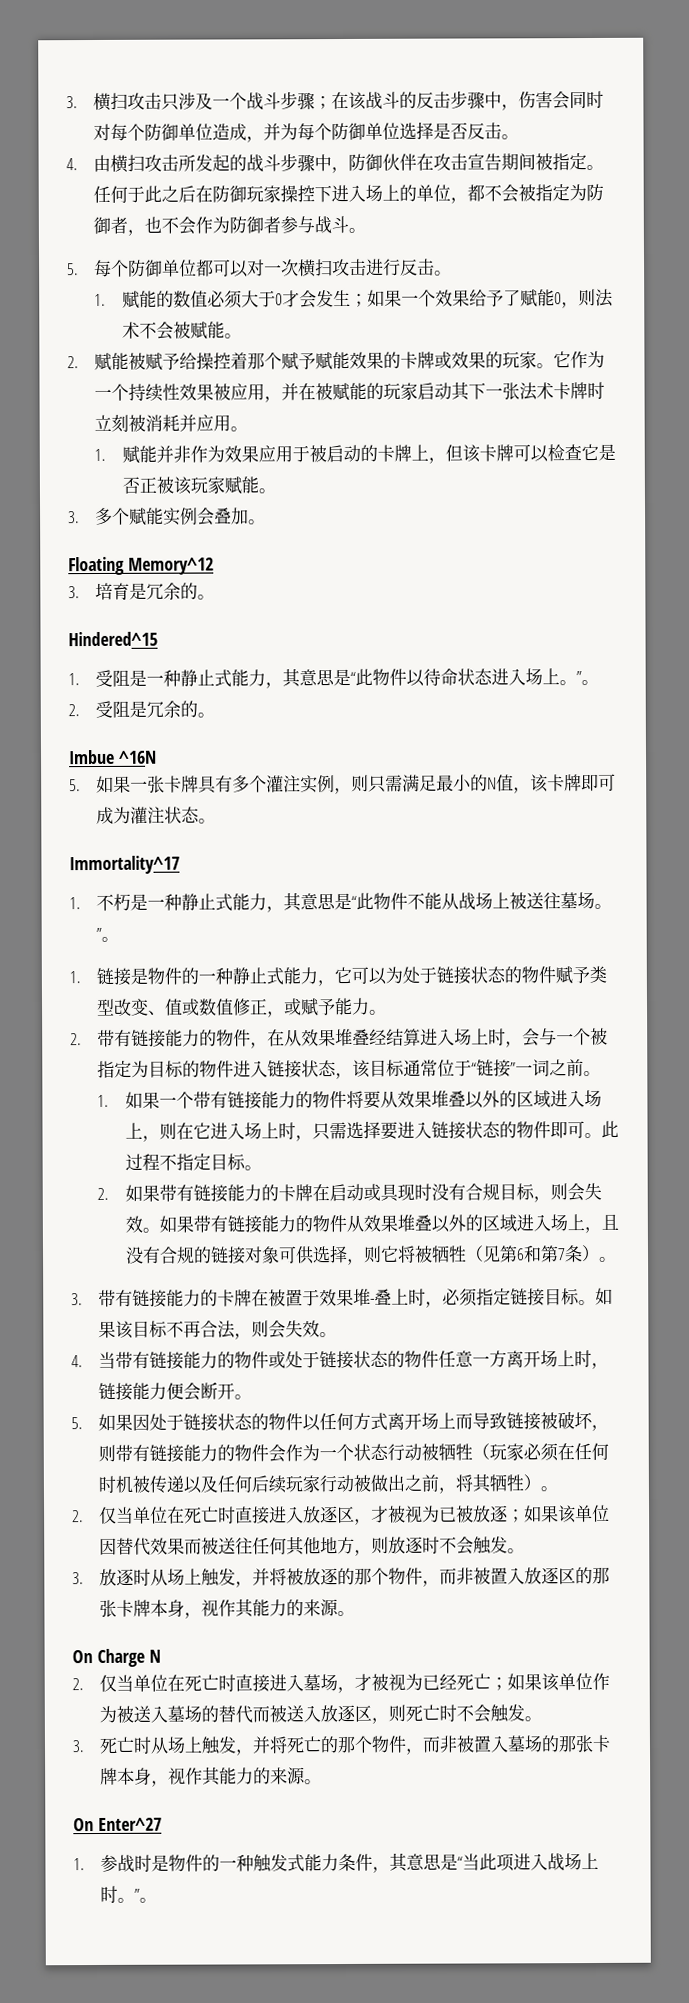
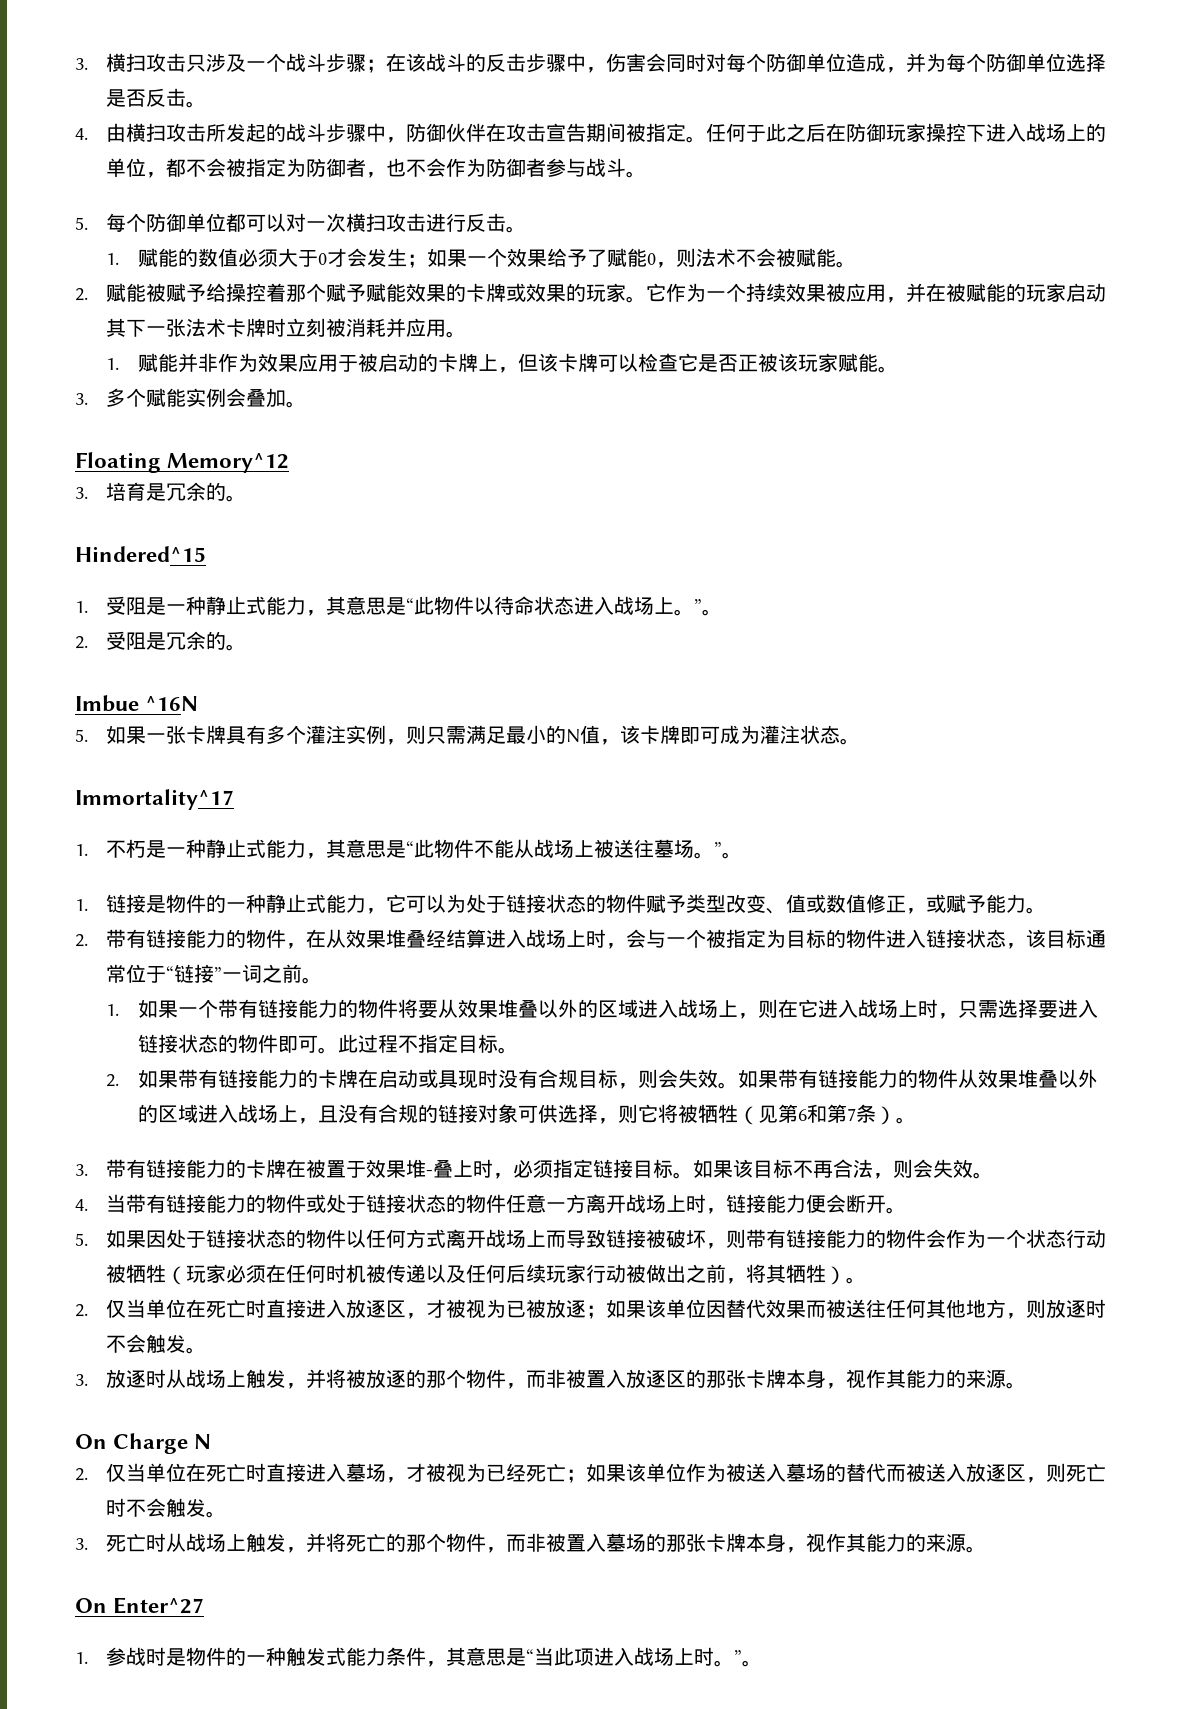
(367, 193) none -> [1026,123,1047,142] 战
[162,383,181,401] 性 -> (787, 292) none
(527, 677) none -> [614,596,635,615] 战
(456, 1037) none -> [526,929,547,948] 战
(585, 1099) none -> [677,999,698,1018] 战
(245, 1131) none -> [857,999,878,1018] 战
(551, 1223) none -> [237,1104,258,1123] 战
(542, 1359) none -> [626,1194,647,1213] 战
(423, 1421) none -> [486,1229,507,1248] 战
(169, 1577) none -> [186,1369,207,1388] 战
(170, 1745) none -> [186,1533,207,1552] 战

